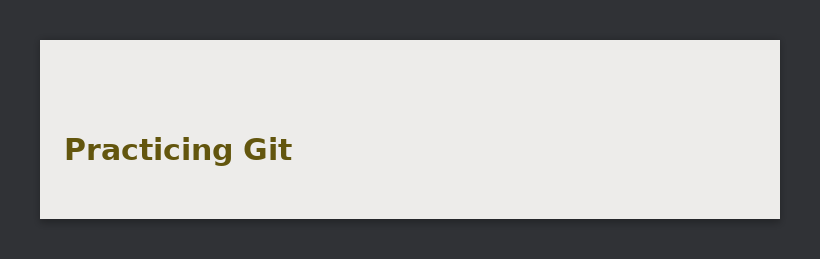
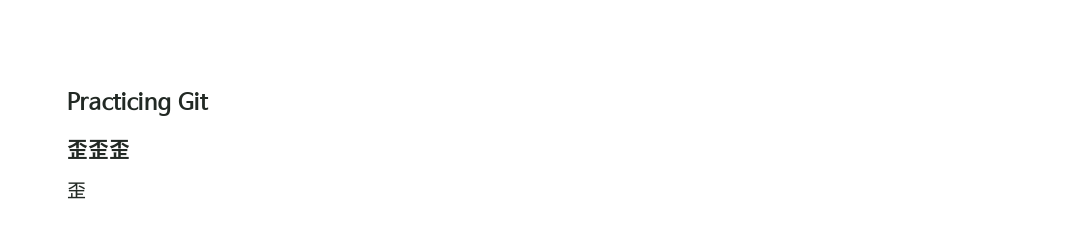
(292, 148) none -> [67,139,130,159] [67,182,86,199] // 歪歪歪 // 歪

